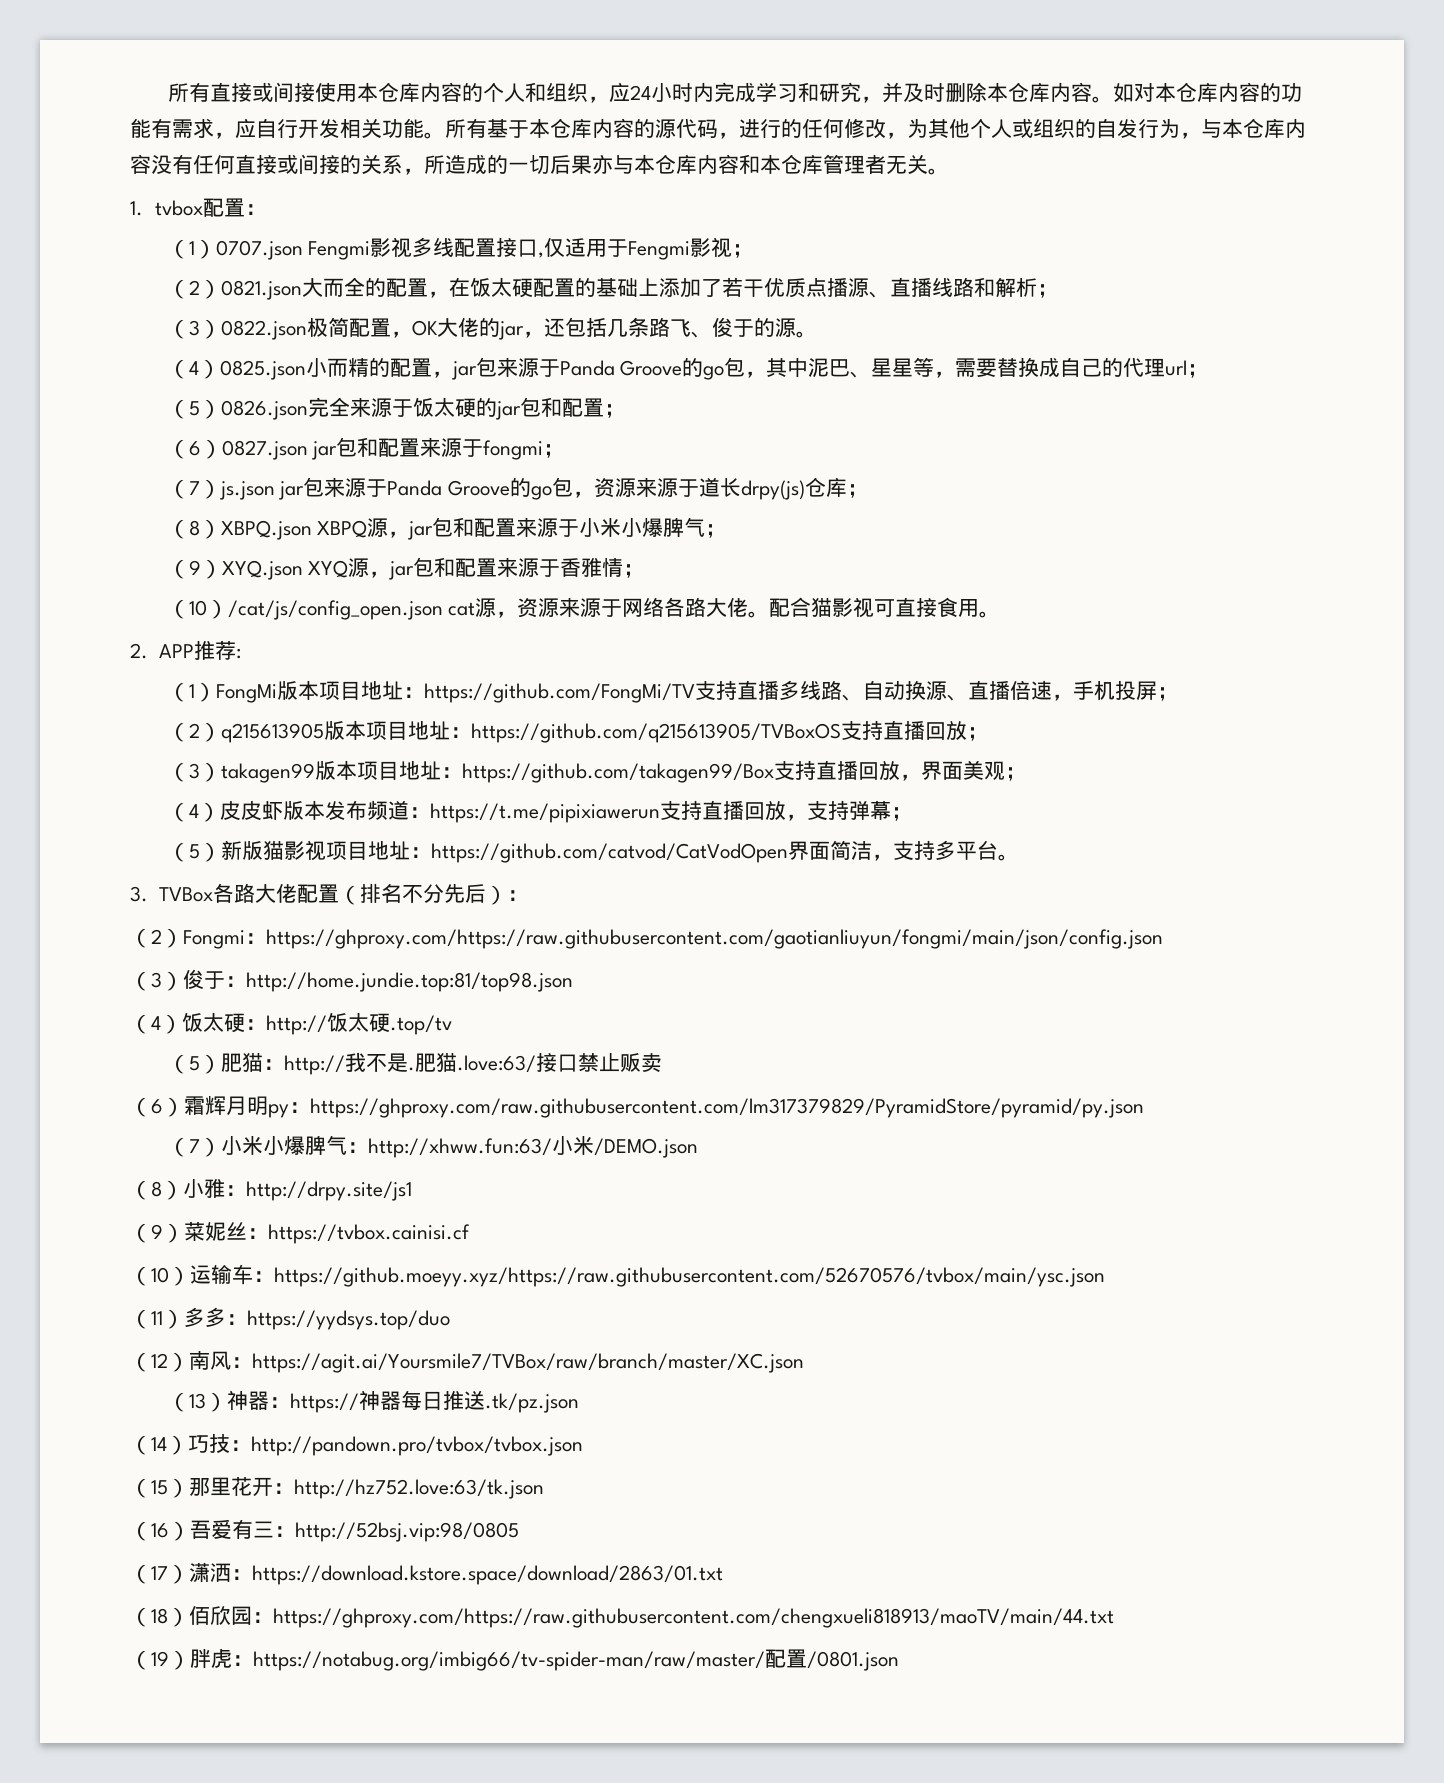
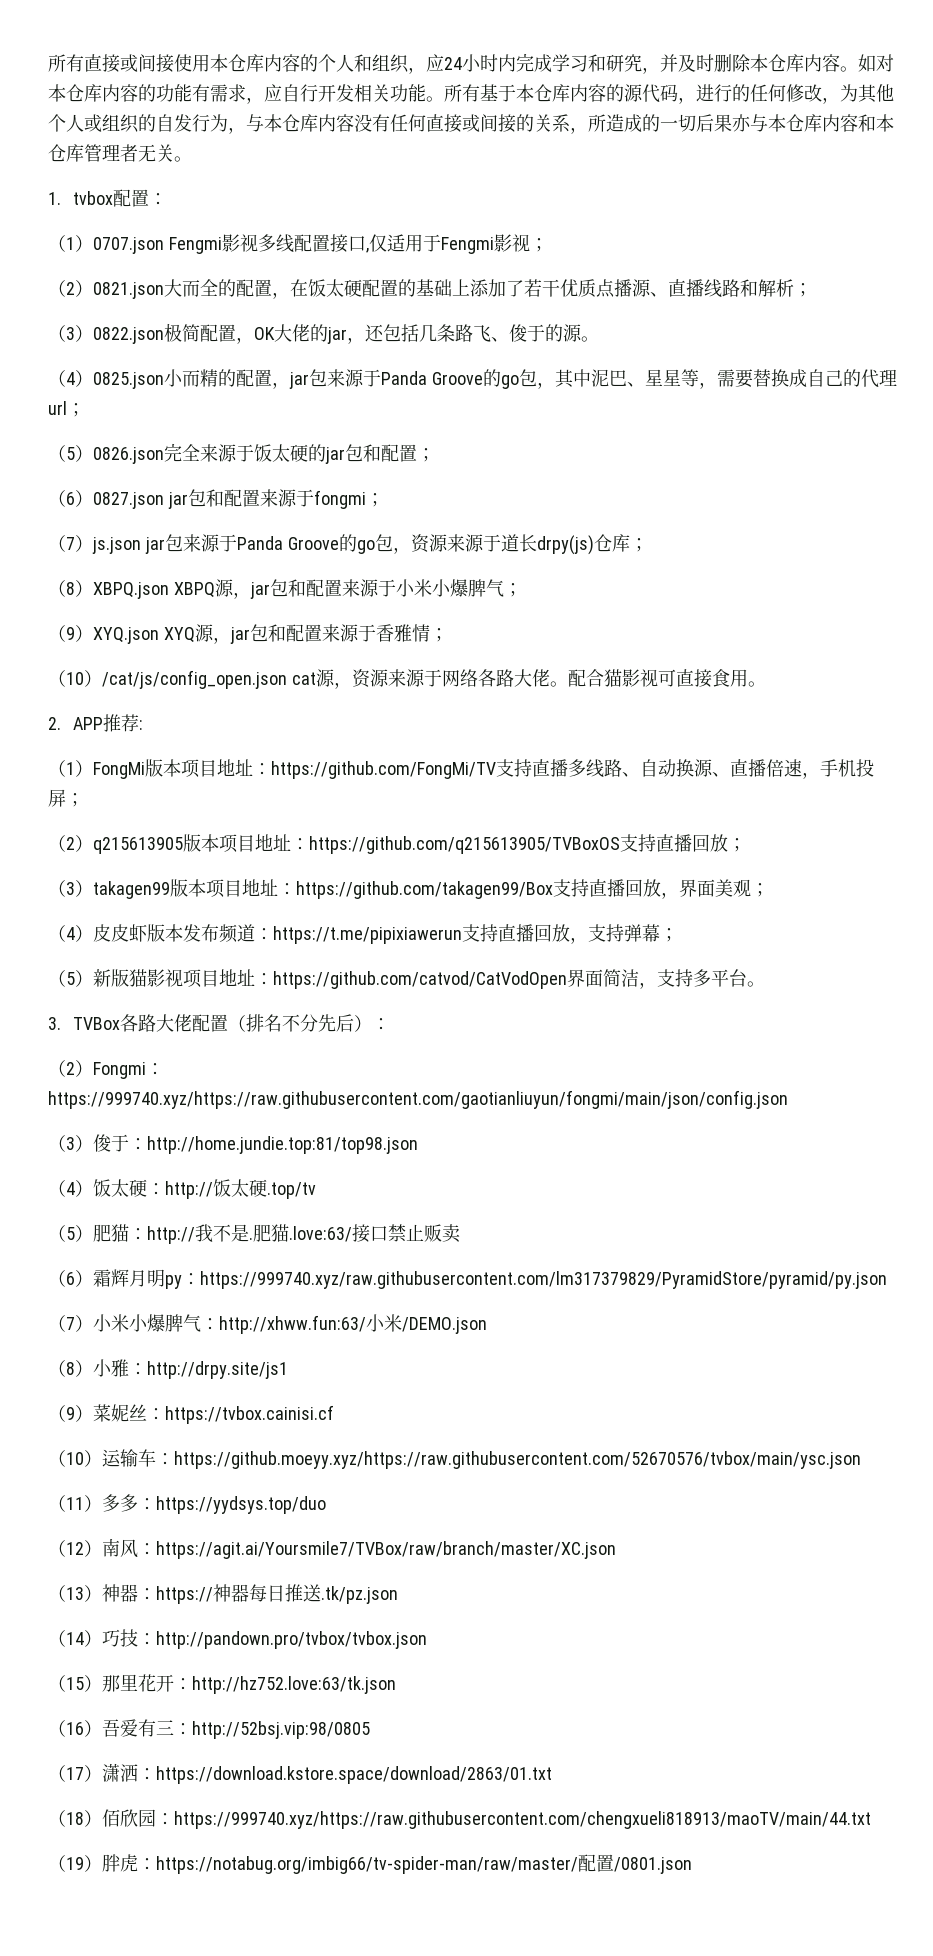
[266,929,1163,949] https://ghproxy.com/https://raw.githubusercontent.com/gaotianliuyun/fongmi/main/json/config.json -> [48,1090,788,1109] https://999740.xyz/https://raw.githubusercontent.com/gaotianliuyun/fongmi/main/json/config.json
[310,1098,1144,1118] https://ghproxy.com/raw.githubusercontent.com/lm317379829/PyramidStore/pyramid/py.json -> [200,1271,887,1289] https://999740.xyz/raw.githubusercontent.com/lm317379829/PyramidStore/pyramid/py.json
[273,1608,1114,1628] https://ghproxy.com/https://raw.githubusercontent.com/chengxueli818913/maoTV/main/44.txt -> [174,1811,871,1829] https://999740.xyz/https://raw.githubusercontent.com/chengxueli818913/maoTV/main/44.txt

